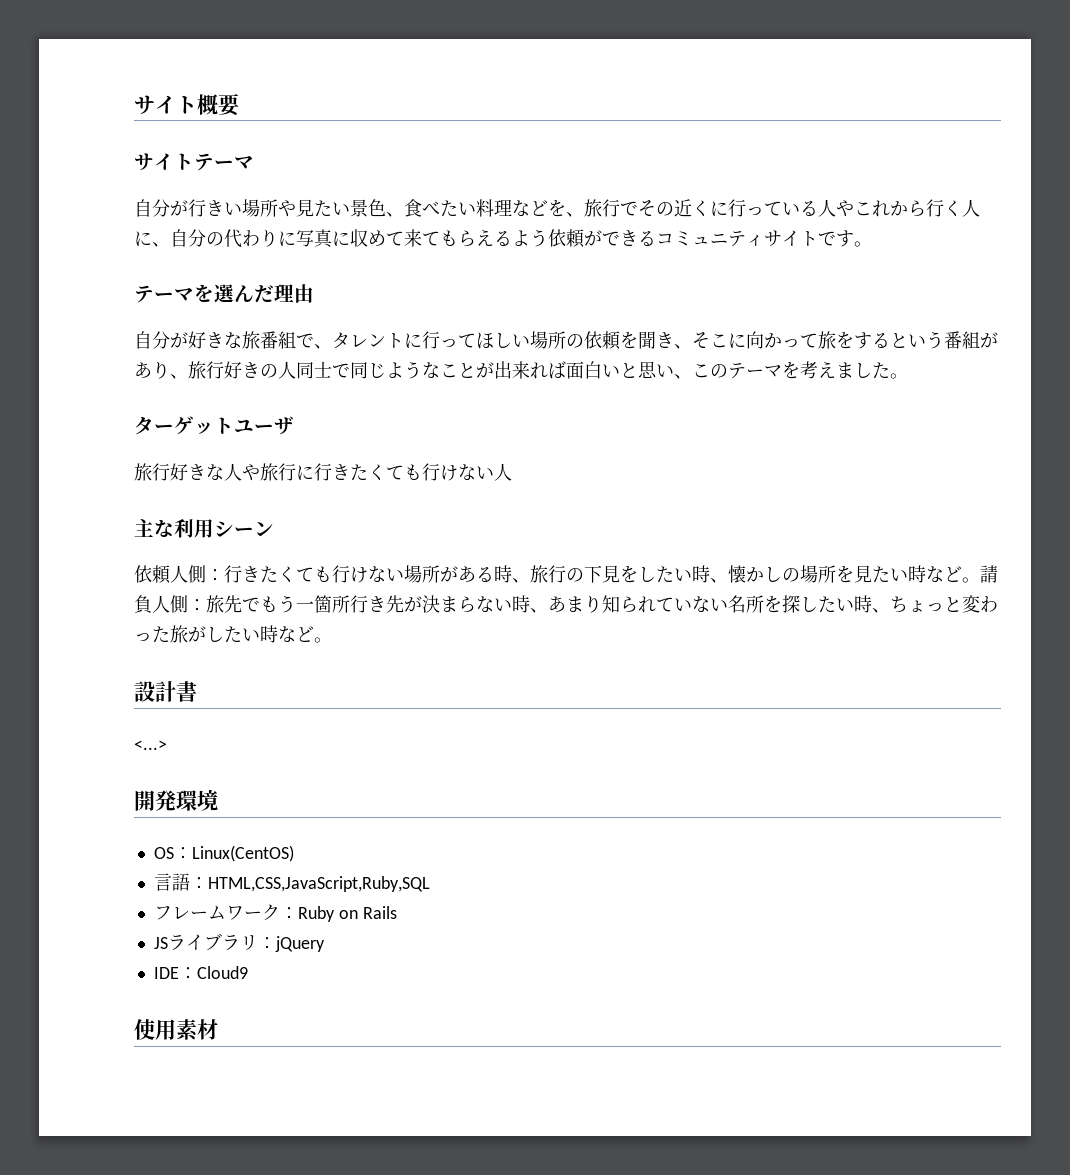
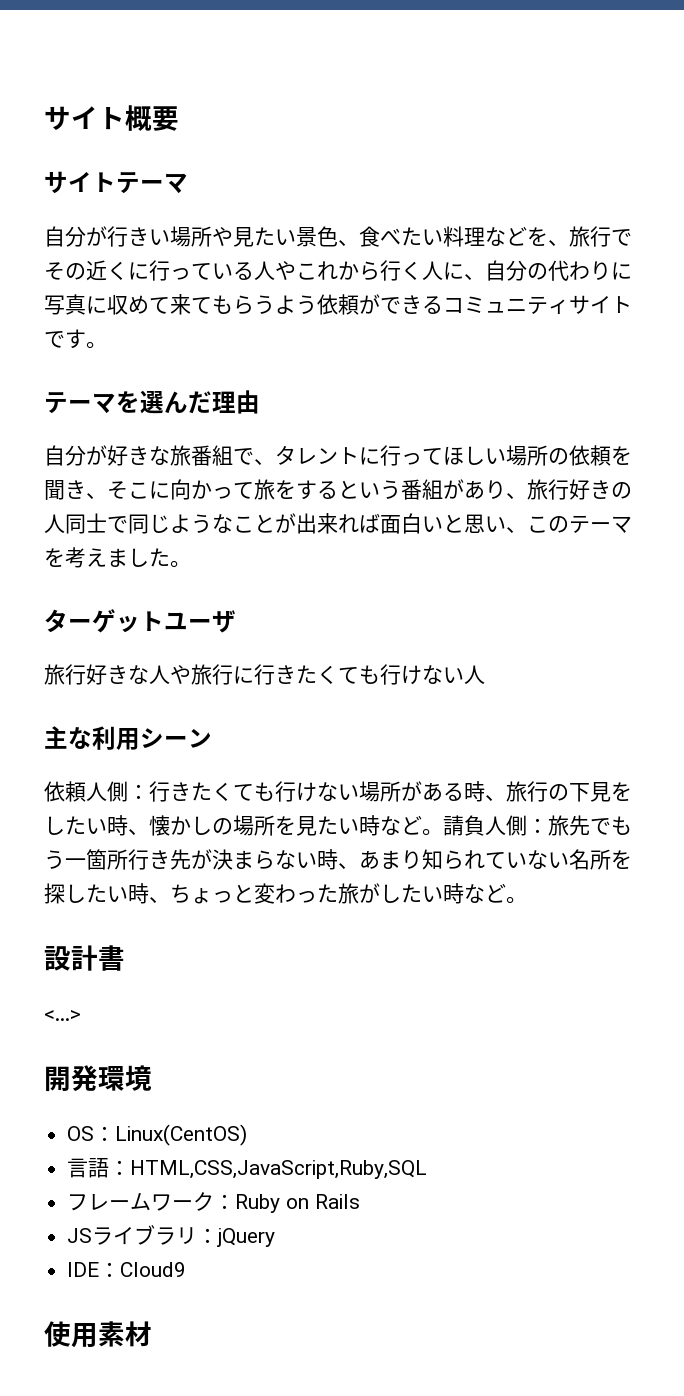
[476,229,512,246] える -> [254,295,275,314] う

